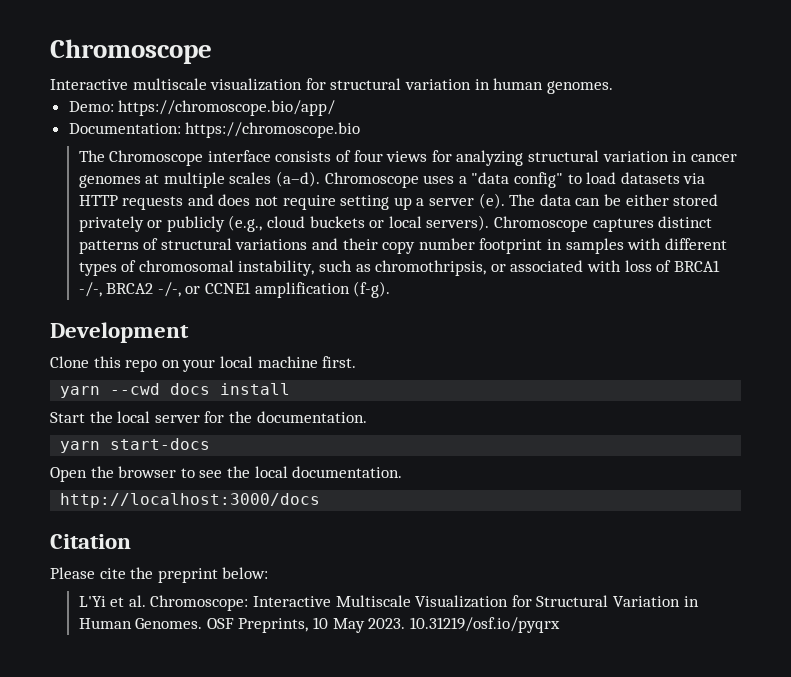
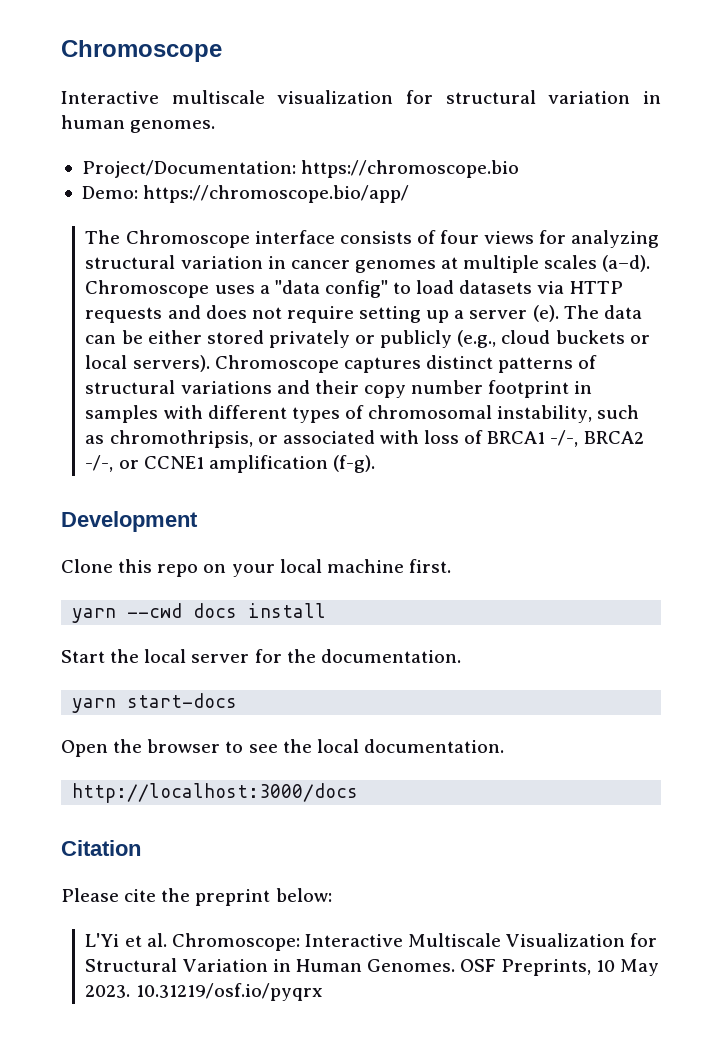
(613, 87) none -> [81,160,520,178] // Project/Documentation: https://chromoscope.bio
[68,122,361,138] // Documentation: https://chromoscope.bio -> (410, 194) none

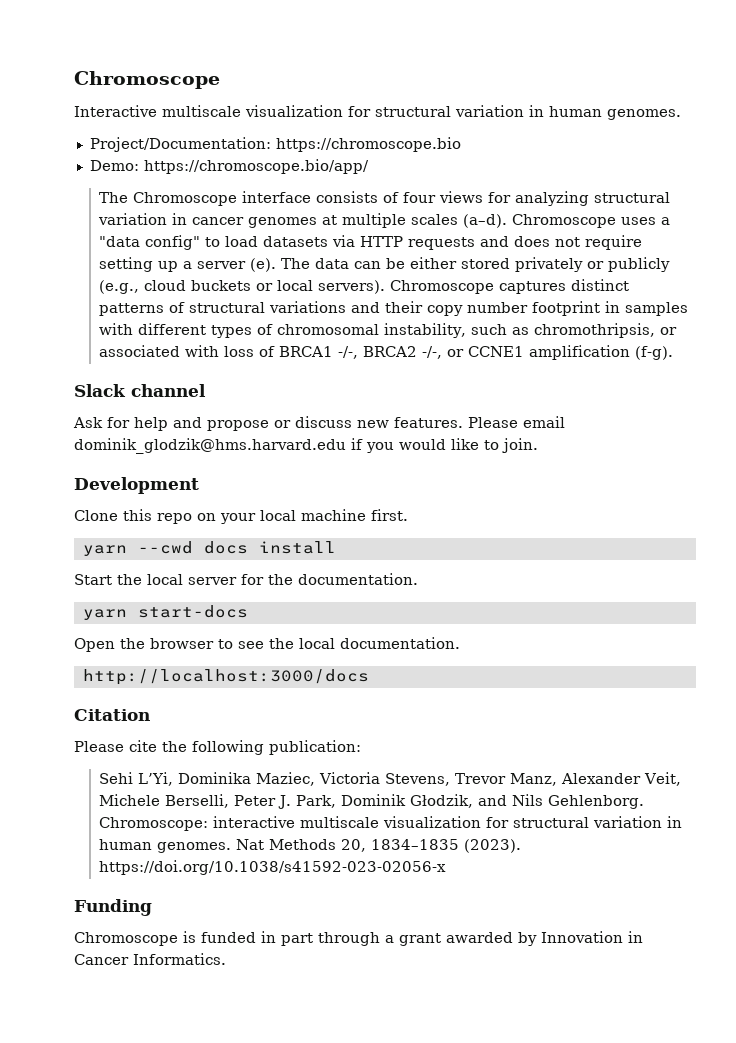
(375, 464) none -> [74,384,206,397] [73,416,565,431] [74,438,538,454] // Slack channel // Ask for help and propose or discuss new features. Please email dominik_glodzik@hms.harvard.edu if you would like to join.
[195,888,332,906] [85,933,658,951] [85,958,660,976] [85,983,323,1001] preprint below: // L'Yi et al. Chromoscope: Interactive Multiscale Visualization for Structural Variation in Human Genomes. OSF Preprints, 10 May 2023. 10.31219/osf.io/pyqrx -> [192,740,361,755] [98,772,681,786] [98,794,644,809] [98,816,682,831] [98,839,521,853] [98,860,446,875] [74,899,152,916] [74,931,643,946] [74,953,226,965] following publication: // Sehi L’Yi, Dominika Maziec, Victoria Stevens, Trevor Manz, Alexander Veit, Michele Berselli, Peter J. Park, Dominik Głodzik, and Nils Gehlenborg. Chromoscope: interactive multiscale visualization for structural variation in human genomes. Nat Methods 20, 1834–1835 (2023). https://doi.org/10.1038/s41592-023-02056-x // Funding // Chromoscope is funded in part through a grant awarded by Innovation in Cancer Informatics.

